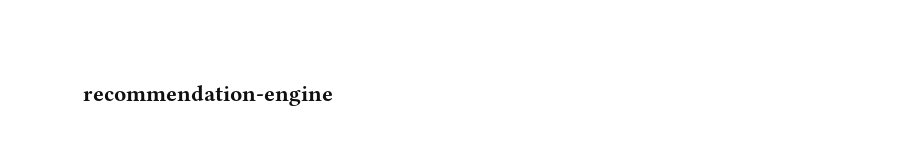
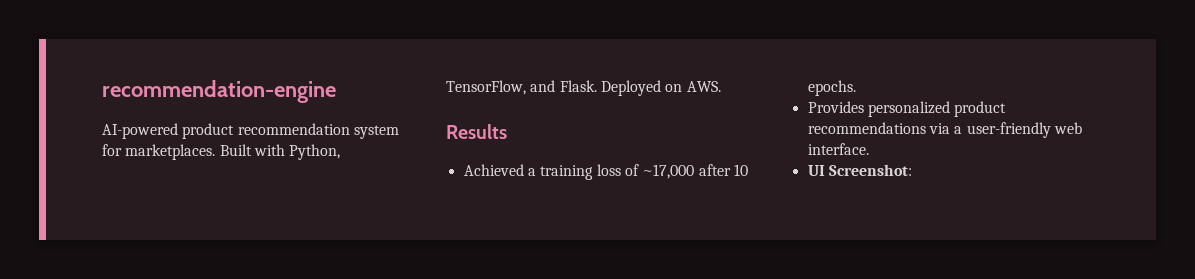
(333, 95) none -> [102,123,399,139] [102,144,341,160] [446,80,721,96] [446,124,507,139] [463,164,748,180] [807,80,856,96] [807,101,1007,117] [807,122,1082,138] [807,143,869,155] [807,164,912,176] // AI-powered product recommendation system for marketplaces. Built with Python, TensorFlow, and Flask. Deployed on AWS. // Results // Achieved a training loss of ~17,000 after 10 epochs. // Provides personalized product recommendations via a user-friendly web interface. // UI Screenshot:

